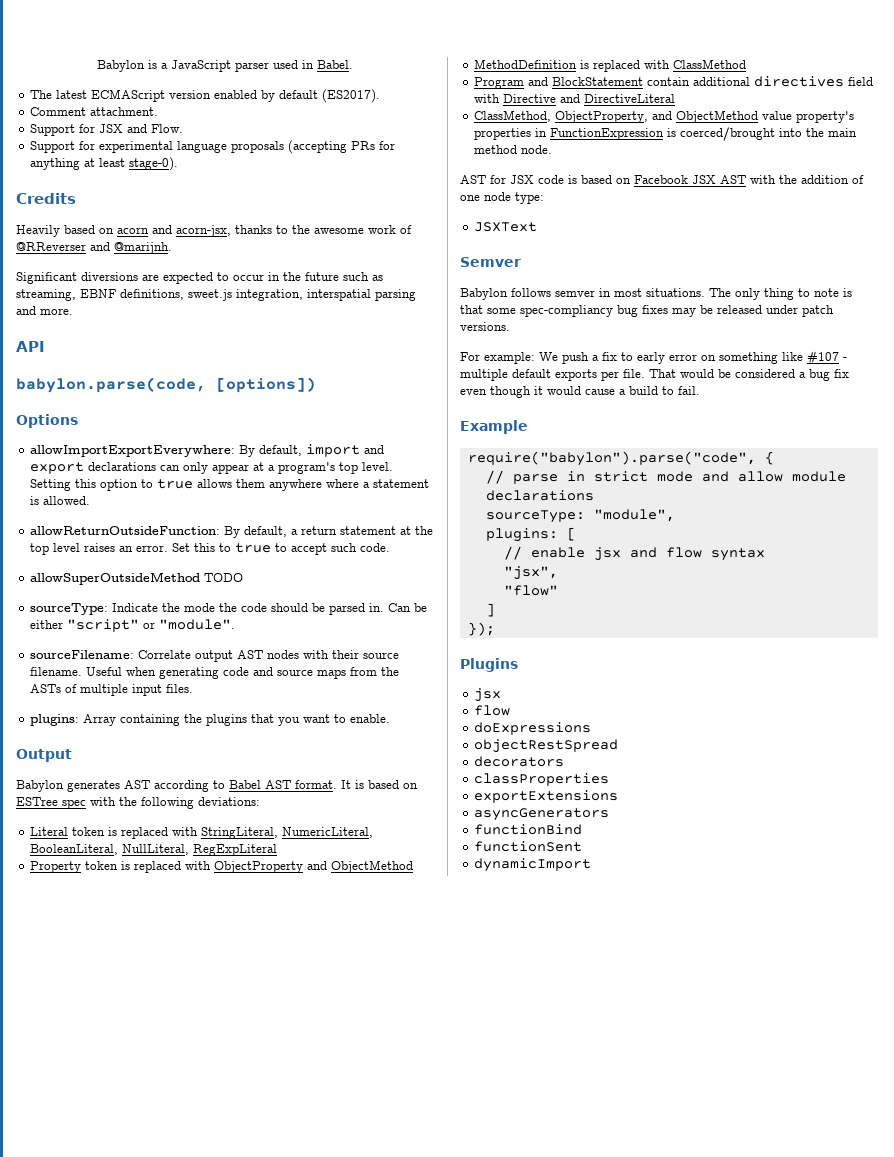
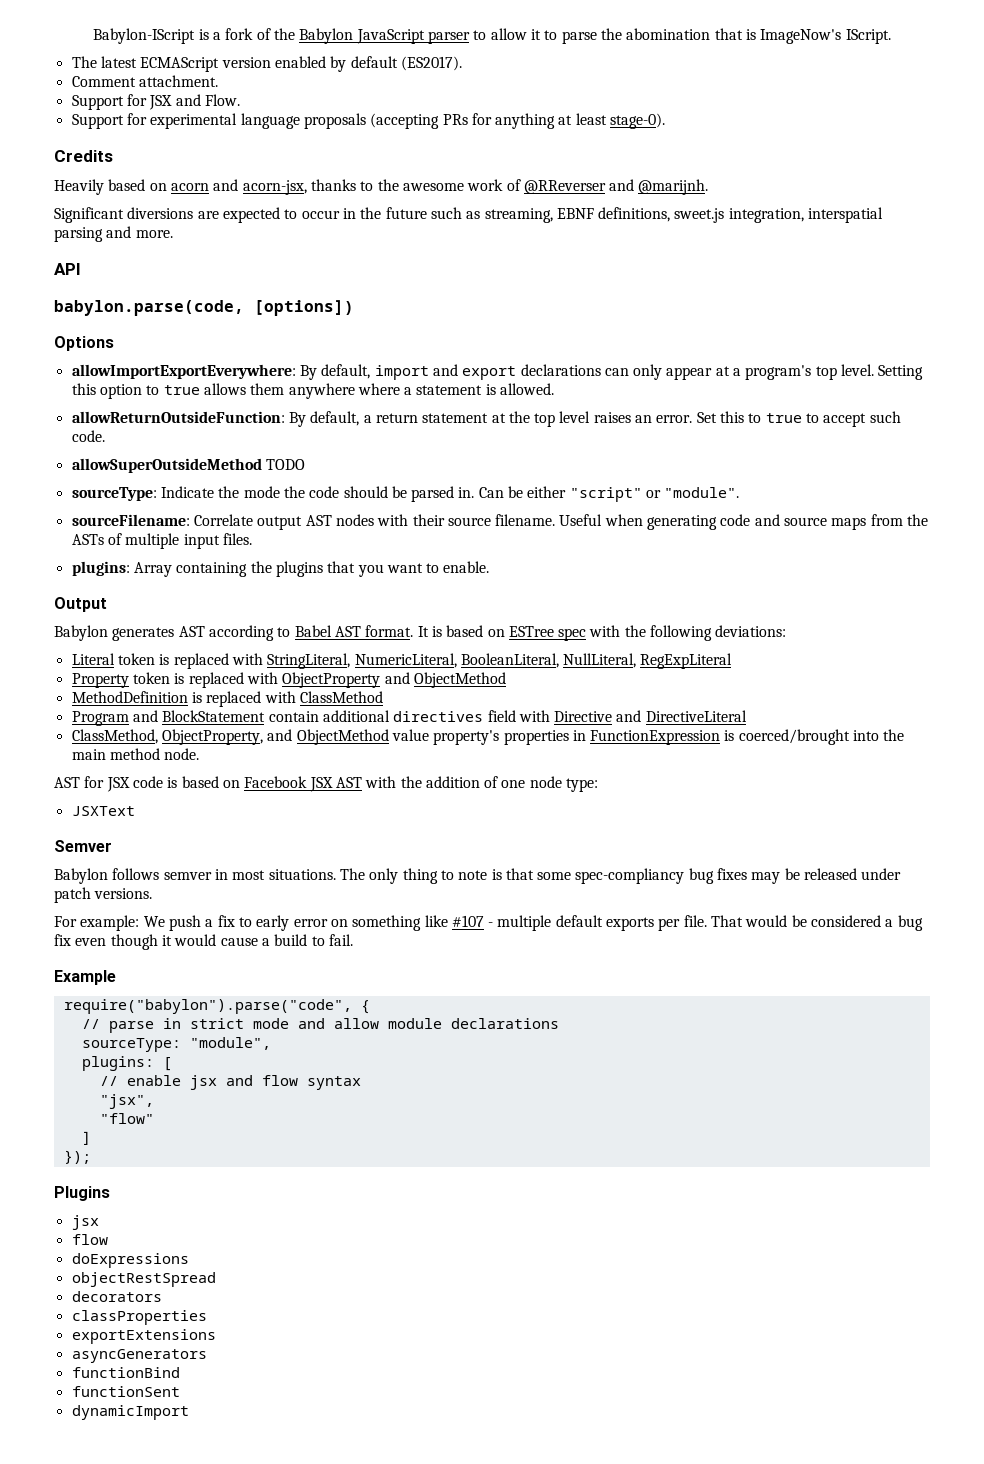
[97,60,145,72] Babylon -> [93,28,196,44] Babylon-IScript
[171,60,353,72] JavaScript parser used in Babel. -> [225,28,891,44] fork of the Babylon JavaScript parser to allow it to parse the abomination that is ImageNow's IScript.

